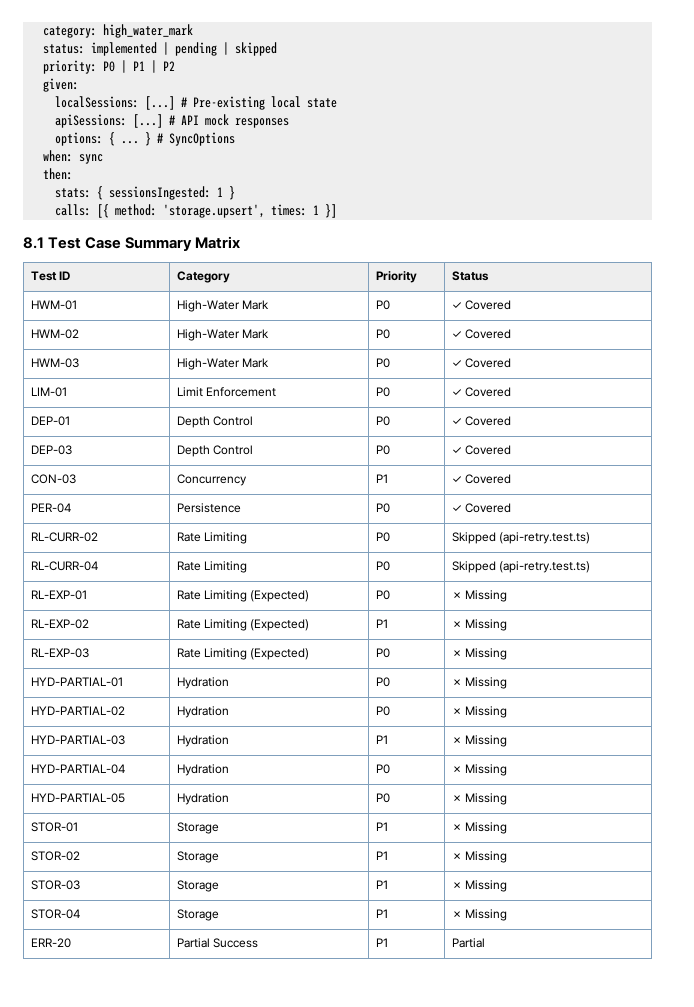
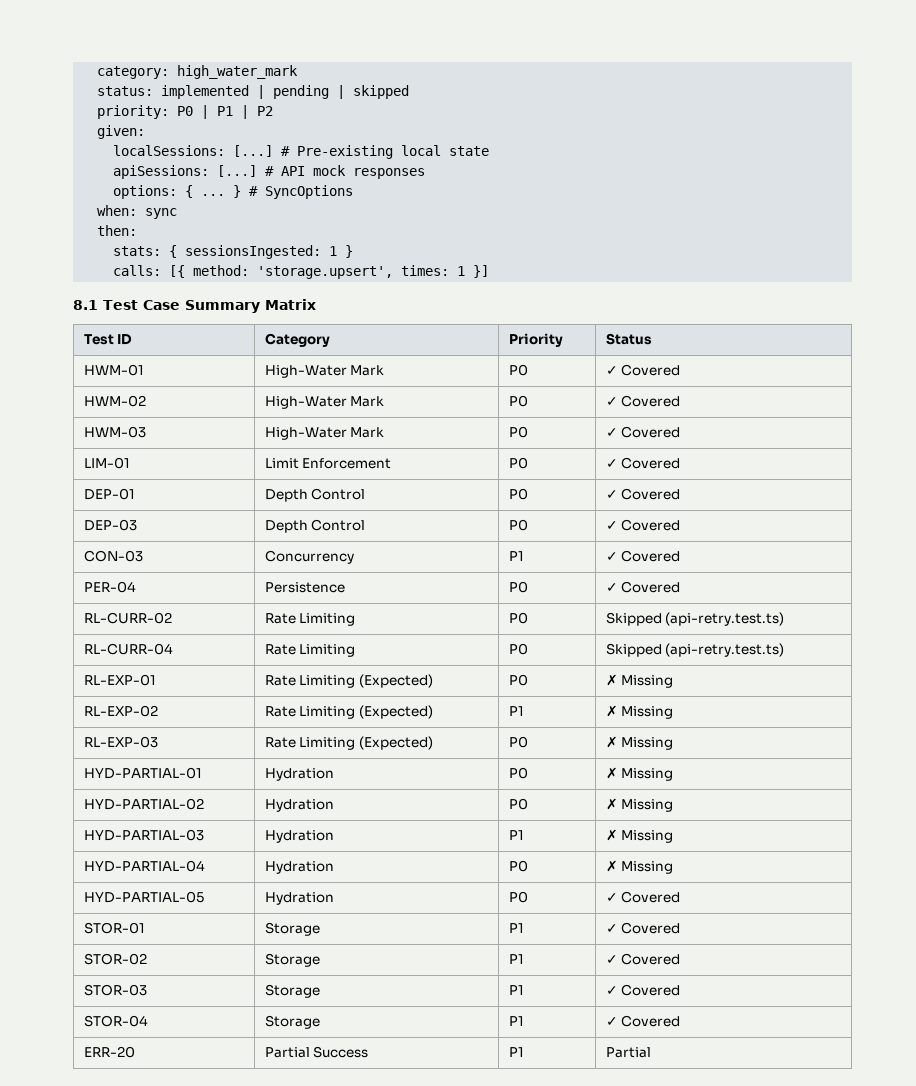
[451,793,507,805] ✗ Missing -> [605,891,681,903] ✓ Covered
[451,822,507,834] ✗ Missing -> [605,922,681,934] ✓ Covered
[451,851,507,863] ✗ Missing -> [605,953,681,965] ✓ Covered
[451,880,507,892] ✗ Missing -> [605,984,681,996] ✓ Covered
[451,909,507,921] ✗ Missing -> [605,1015,681,1027] ✓ Covered

